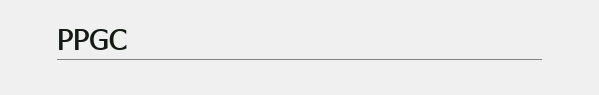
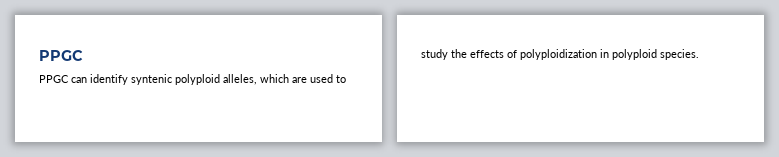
[57,29,127,50] PPGC -> [39,50,83,61] [39,74,346,85] [421,49,699,60] PPGC // PPGC can identify syntenic polyploid alleles, which are used to study the effects of polyploidization in polyploid species.

